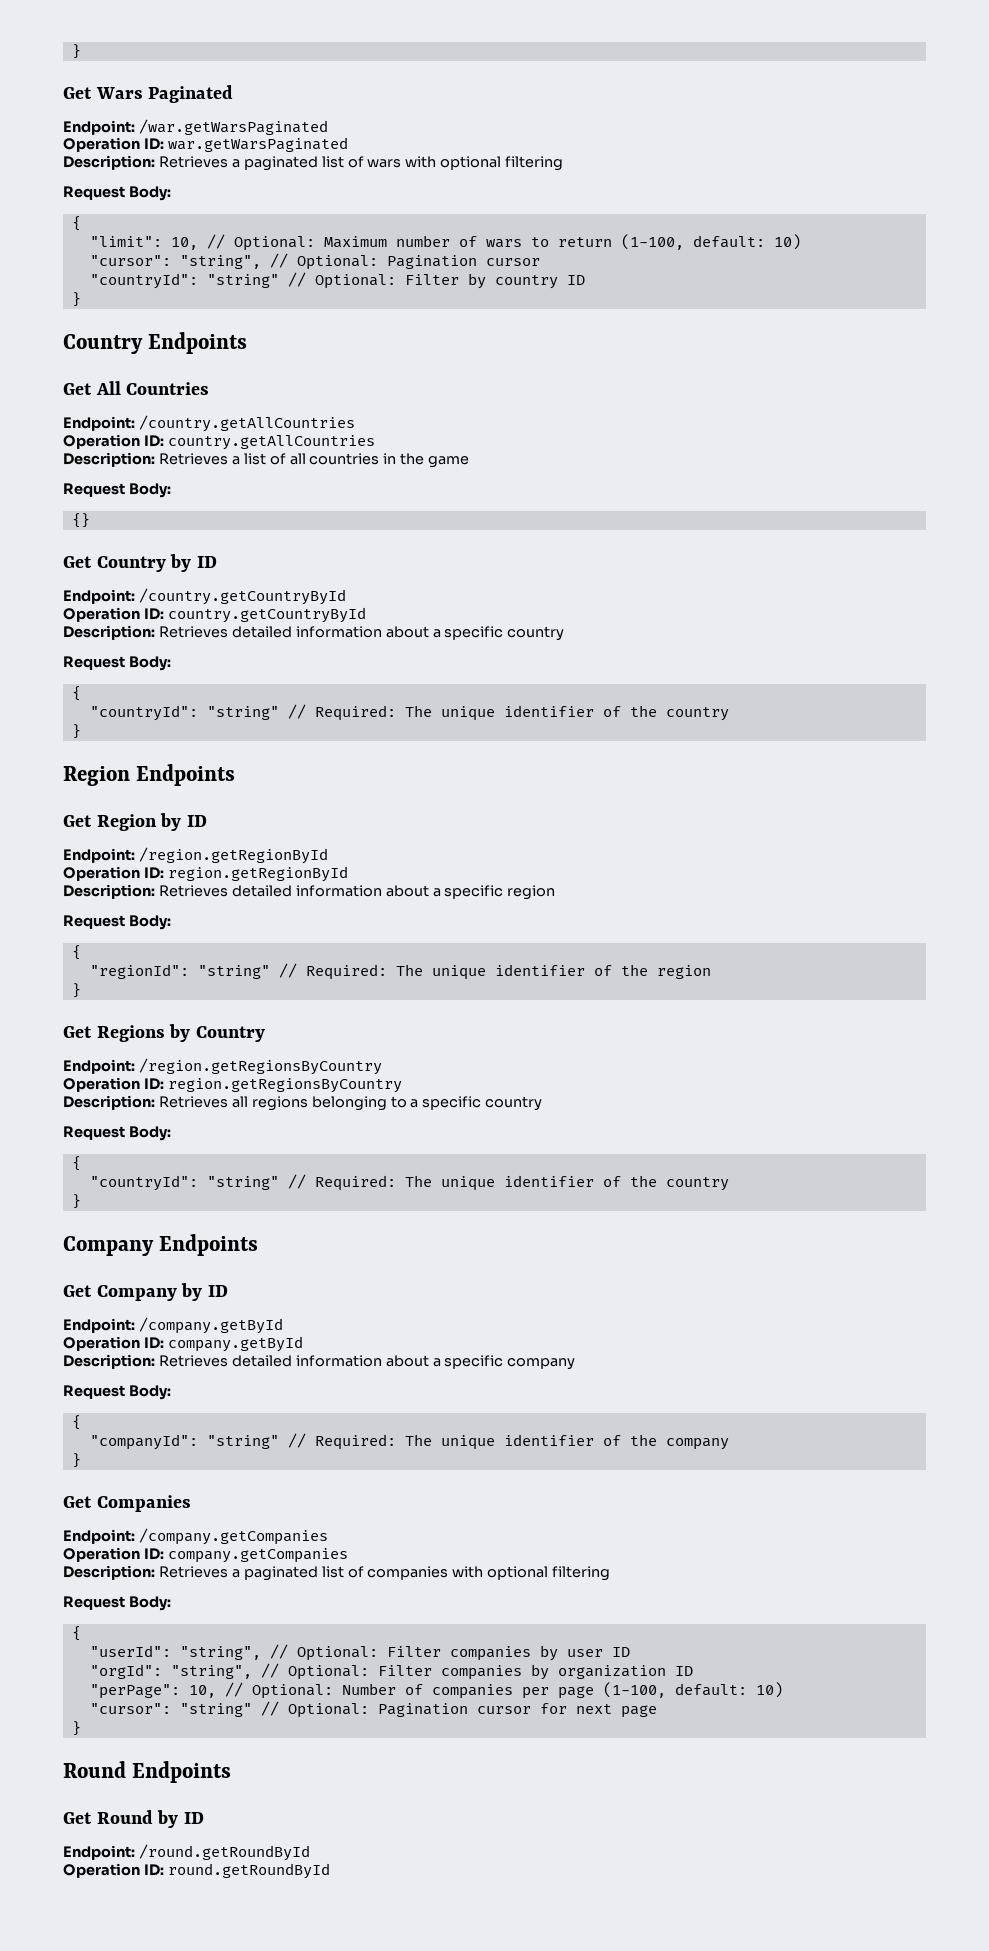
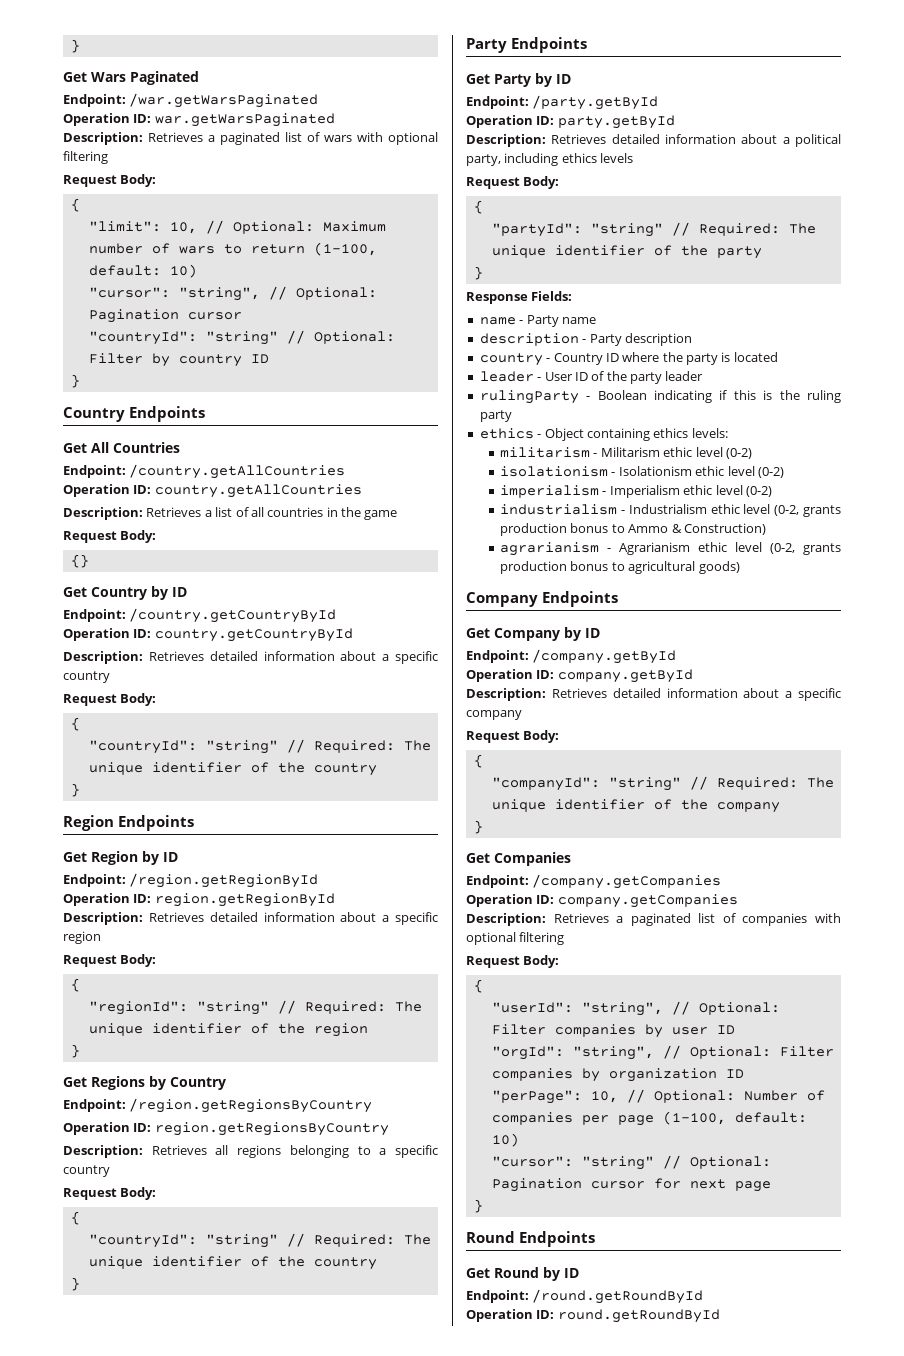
(81, 1201) none -> [466,37,587,53] [466,73,571,87] [466,95,659,110] [466,115,675,129] [466,134,841,147] [466,153,634,166] [466,176,560,189] [473,200,483,214] [491,222,816,237] [491,245,762,259] [473,266,483,280] [466,291,573,304] [479,315,596,327] [479,333,692,346] [479,352,778,366] [479,371,704,384] [479,390,841,404] [479,410,512,422] [479,428,728,441] [500,447,752,459] [500,466,784,478] [500,485,772,498] [500,504,841,517] [500,523,766,536] [500,542,842,556] [500,561,740,574] // Party Endpoints // Get Party by ID // Endpoint: /party.getById // Operation ID: party.getById // Description: Retrieves detailed information about a political party, including ethics levels // Request Body: // { // "partyId": "string" // Required: The unique identifier of the party // } // Response Fields: // name - Party name // description - Party description // country - Country ID where the party is located // leader - User ID of the party leader // rulingParty - Boolean indicating if this is the ruling party // ethics - Object containing ethics levels: // militarism - Militarism ethic level (0-2) // isolationism - Isolationism ethic level (0-2) // imperialism - Imperialism ethic level (0-2) // industrialism - Industrialism ethic level (0-2, grants production bonus to Ammo & Construction) // agrarianism - Agrarianism ethic level (0-2, grants production bonus to agricultural goods)

